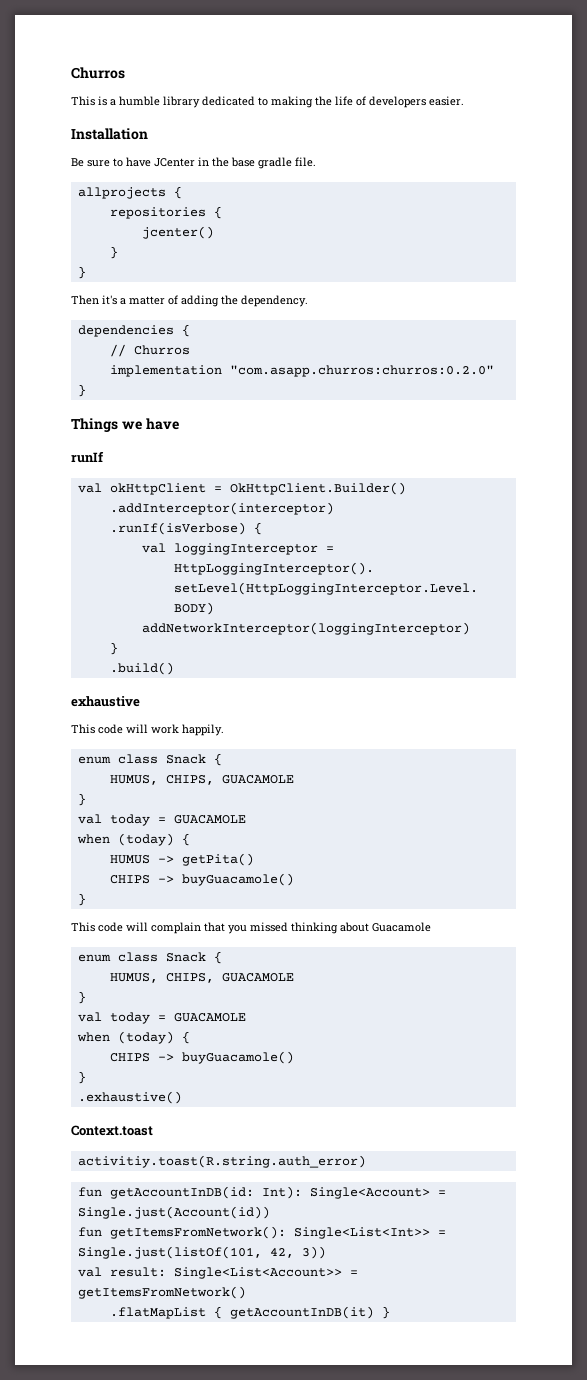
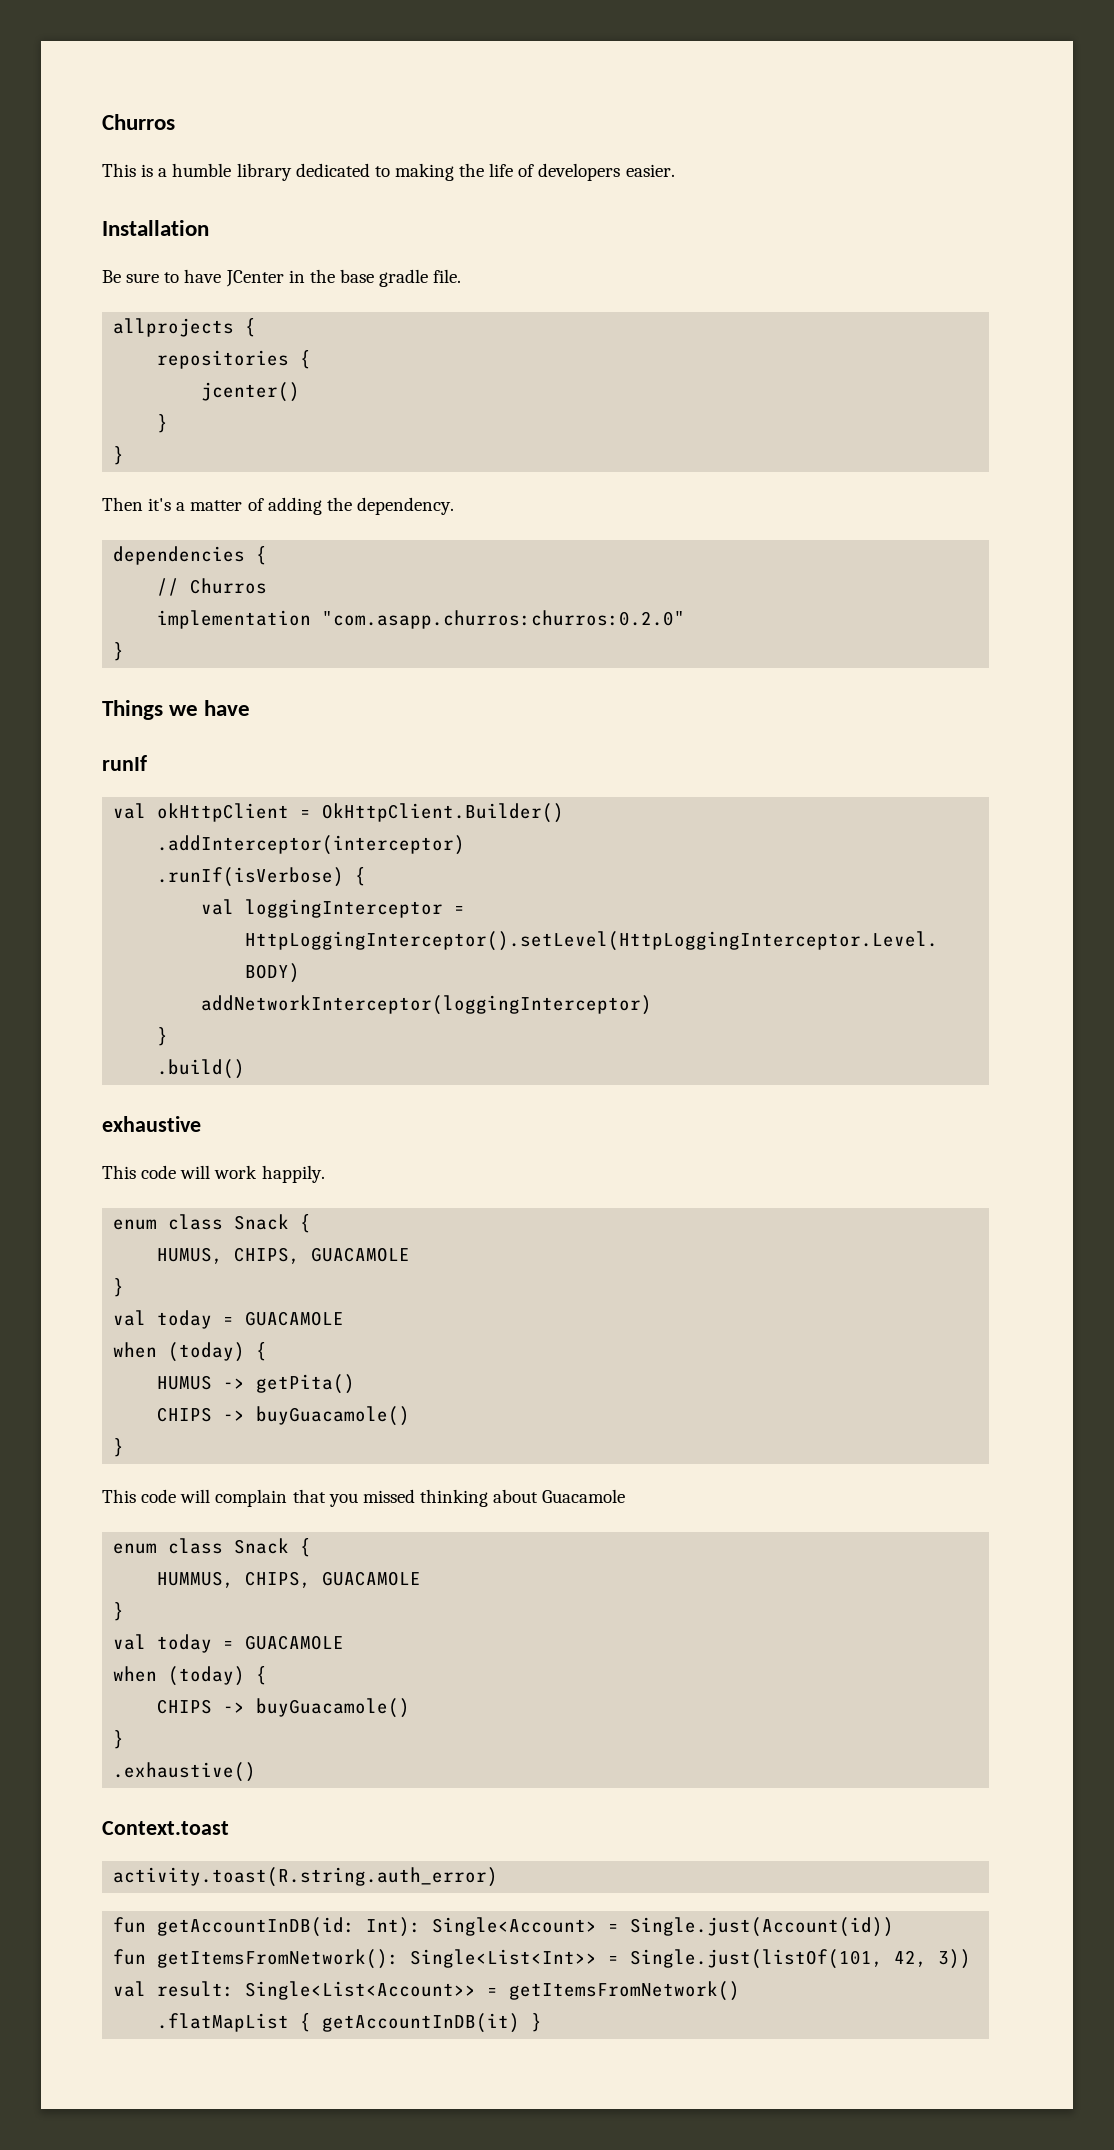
[109,973,158,983] HUMUS, -> [157,1571,235,1588] HUMMUS,
[77,1155,366,1168] activitiy.toast(R.string.auth_error) -> [113,1867,499,1887] activity.toast(R.string.auth_error)

